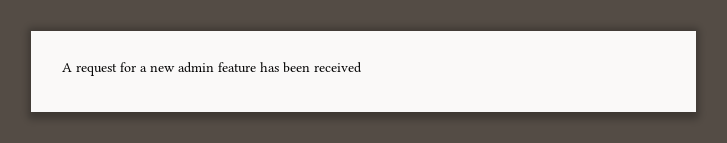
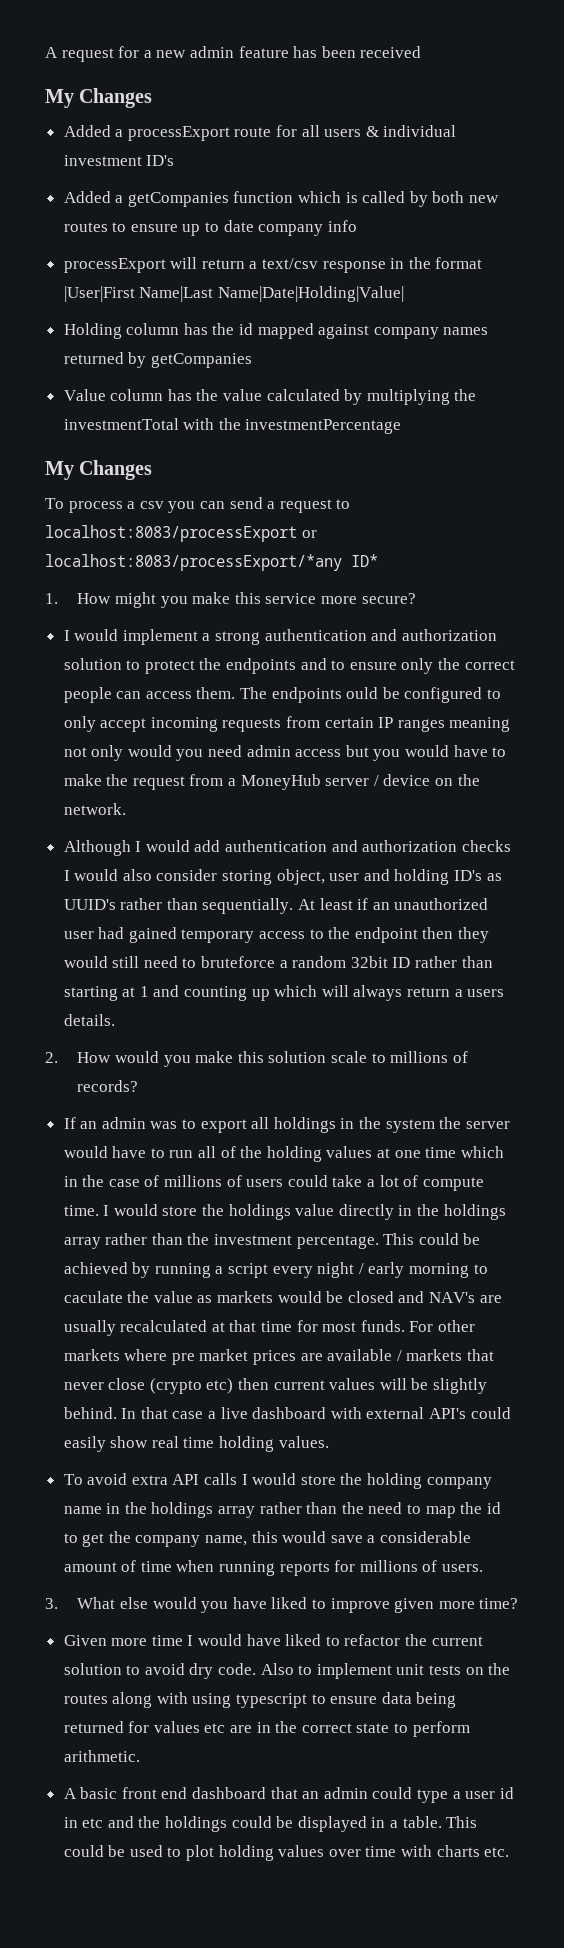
(362, 67) none -> [45,88,153,108] [63,125,457,141] [63,155,175,166] [63,191,500,207] [63,220,357,236] [63,257,483,273] [63,286,404,302] [63,323,489,339] [63,352,252,368] [63,389,477,405] [63,418,402,434] [45,460,153,480] [45,497,351,513] [45,525,317,542] [45,554,378,571] [45,592,416,608] [63,629,497,645] [63,658,515,674] [63,687,502,703] [63,716,511,732] [63,745,507,761] [63,774,480,790] [63,803,126,815] [63,840,511,856] [63,869,502,885] [63,898,489,914] [63,927,490,943] [63,956,493,968] [63,985,505,1001] [63,1014,115,1026] [45,1051,468,1067] [77,1080,139,1092] [63,1117,510,1133] [63,1146,504,1162] [63,1175,484,1191] [63,1204,506,1220] [63,1233,481,1249] [63,1262,488,1278] [63,1291,502,1303] [63,1320,476,1336] [63,1349,495,1365] [63,1378,488,1394] [63,1407,511,1419] [63,1436,329,1452] [63,1473,492,1489] [63,1502,501,1518] [63,1531,472,1547] [63,1560,484,1576] [45,1597,519,1613] [63,1634,483,1646] [63,1663,511,1679] [63,1692,457,1708] [63,1721,470,1737] [63,1750,140,1762] [63,1787,514,1803] [63,1816,478,1832] [63,1845,510,1861] // My Changes // Added a processExport route for all users & individual investment ID's // Added a getCompanies function which is called by both new routes to ensure up to date company info // processExport will return a text/csv response in the format |User|First Name|Last Name|Date|Holding|Value| // Holding column has the id mapped against company names returned by getCompanies // Value column has the value calculated by multiplying the investmentTotal with the investmentPercentage // My Changes // To process a csv you can send a request to localhost:8083/processExport or localhost:8083/processExport/*any ID* // 1. How might you make this service more secure? // I would implement a strong authentication and authorization solution to protect the endpoints and to ensure only the correct people can access them. The endpoints ould be configured to only accept incoming requests from certain IP ranges meaning not only would you need admin access but you would have to make the request from a MoneyHub server / device on the network. // Although I would add authentication and authorization checks I would also consider storing object, user and holding ID's as UUID's rather than sequentially. At least if an unauthorized user had gained temporary access to the endpoint then they would still need to bruteforce a random 32bit ID rather than starting at 1 and counting up which will always return a users details. // 2. How would you make this solution scale to millions of records? // If an admin was to export all holdings in the system the server would have to run all of the holding values at one time which in the case of millions of users could take a lot of compute time. I would store the holdings value directly in the holdings array rather than the investment percentage. This could be achieved by running a script every night / early morning to caculate the value as markets would be closed and NAV's are usually recalculated at that time for most funds. For other markets where pre market prices are available / markets that never close (crypto etc) then current values will be slightly behind. In that case a live dashboard with external API's could easily show real time holding values. // To avoid extra API calls I would store the holding company name in the holdings array rather than the need to map the id to get the company name, this would save a considerable amount of time when running reports for millions of users. // 3. What else would you have liked to improve given more time? // Given more time I would have liked to refactor the current solution to avoid dry code. Also to implement unit tests on the routes along with using typescript to ensure data being returned for values etc are in the correct state to perform arithmetic. // A basic front end dashboard that an admin could type a user id in etc and the holdings could be displayed in a table. This could be used to plot holding values over time with charts etc.

